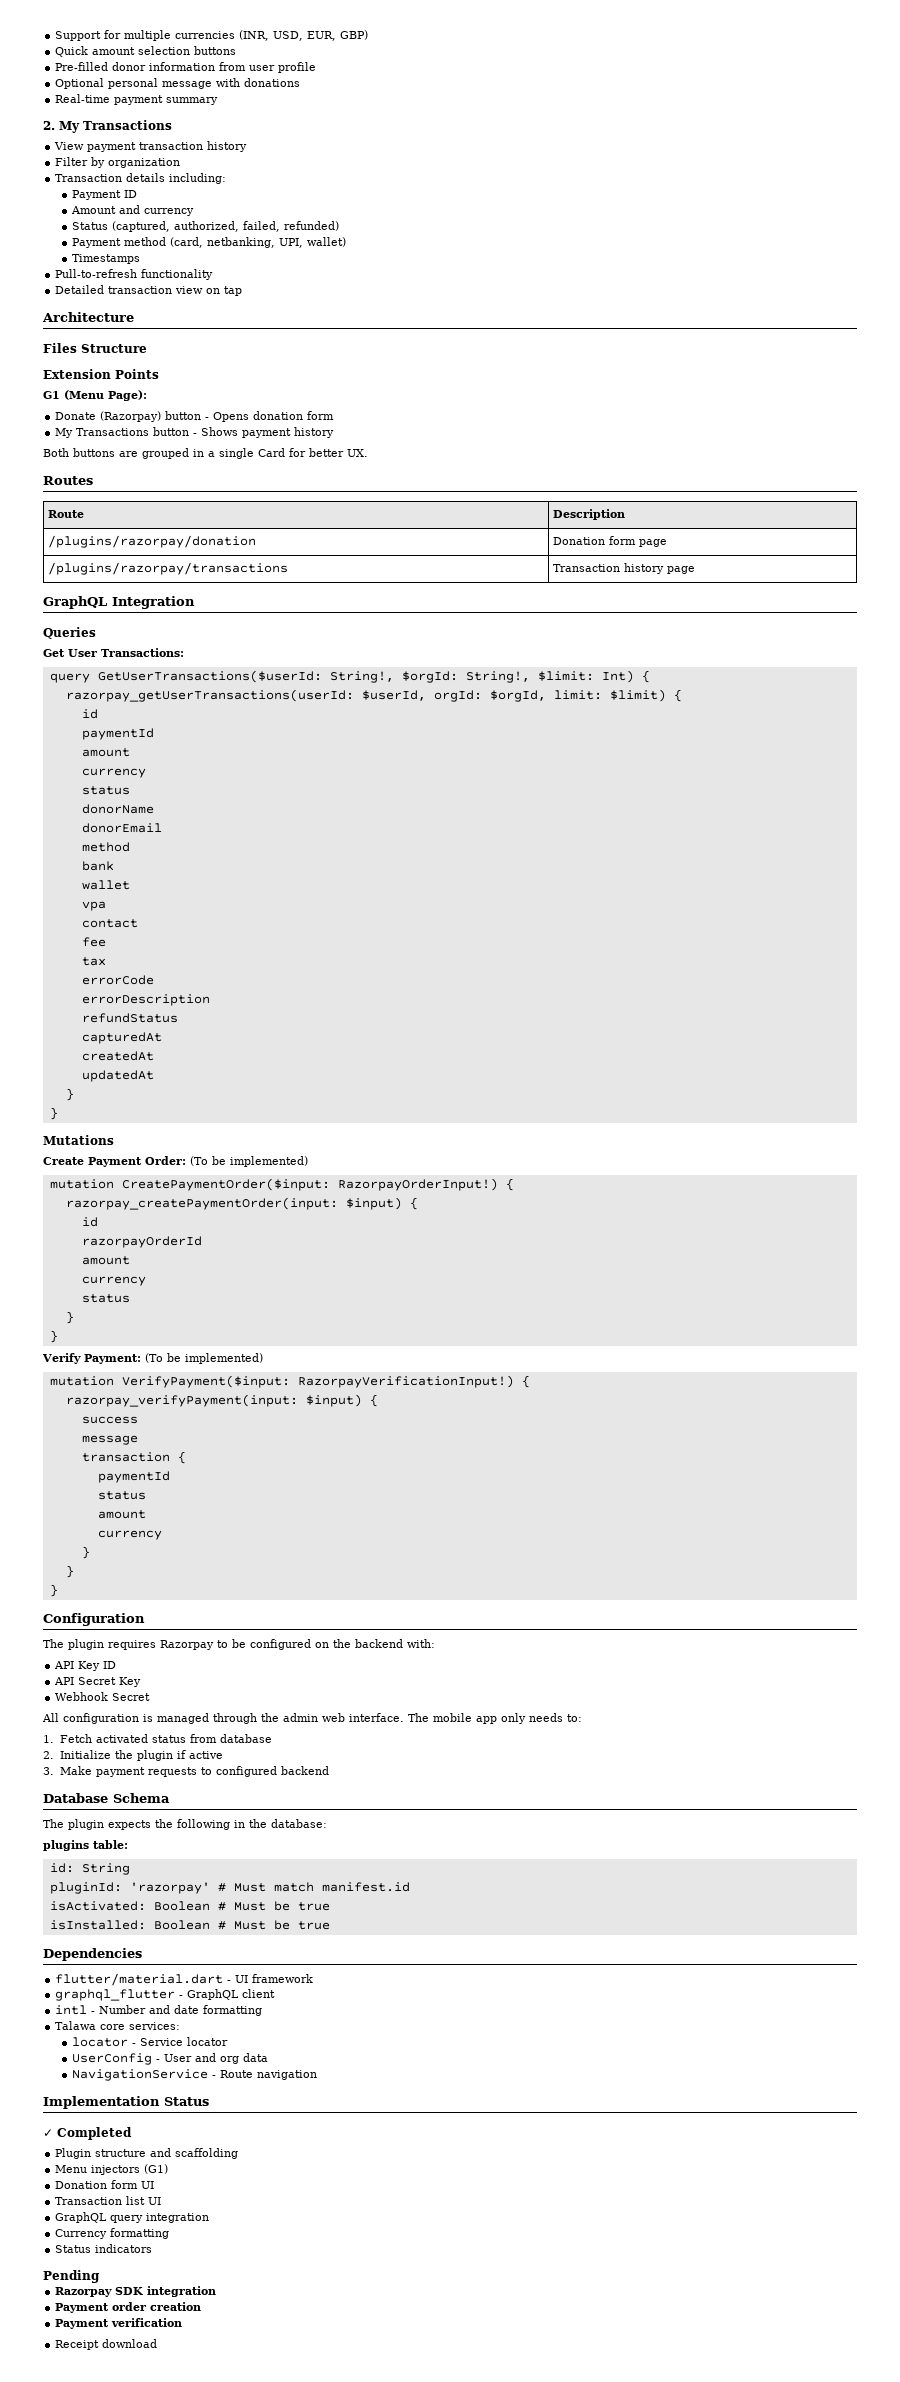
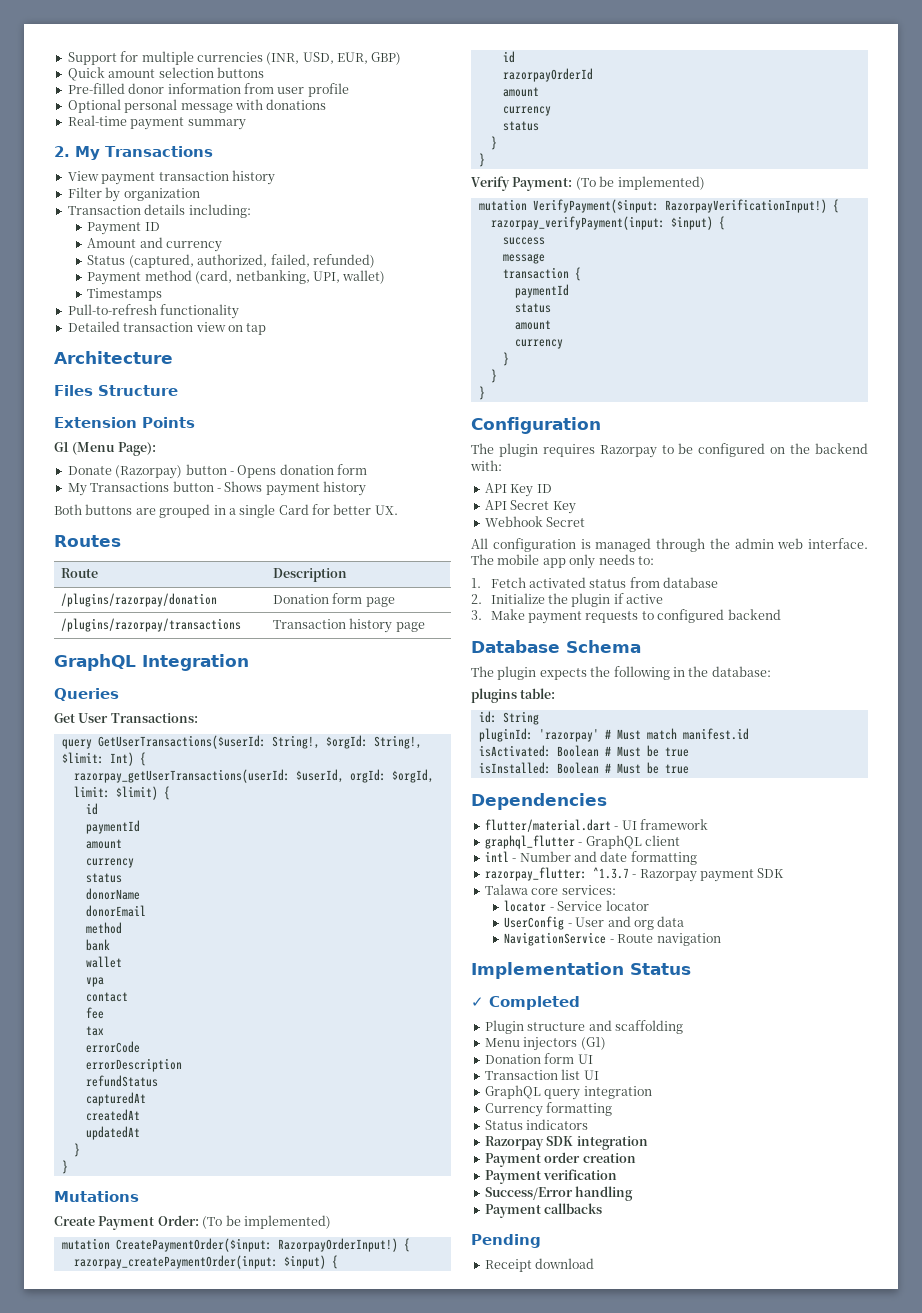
(263, 2010) none -> [484,867,785,882] // razorpay_flutter: ^1.3.7 - Razorpay payment SDK
[43,2270,100,2283] // Pending -> (589, 1124) none
(183, 2322) none -> [484,1186,634,1201] [484,1203,603,1218] [471,1234,541,1248] // Success/Error handling // Payment callbacks // Pending

